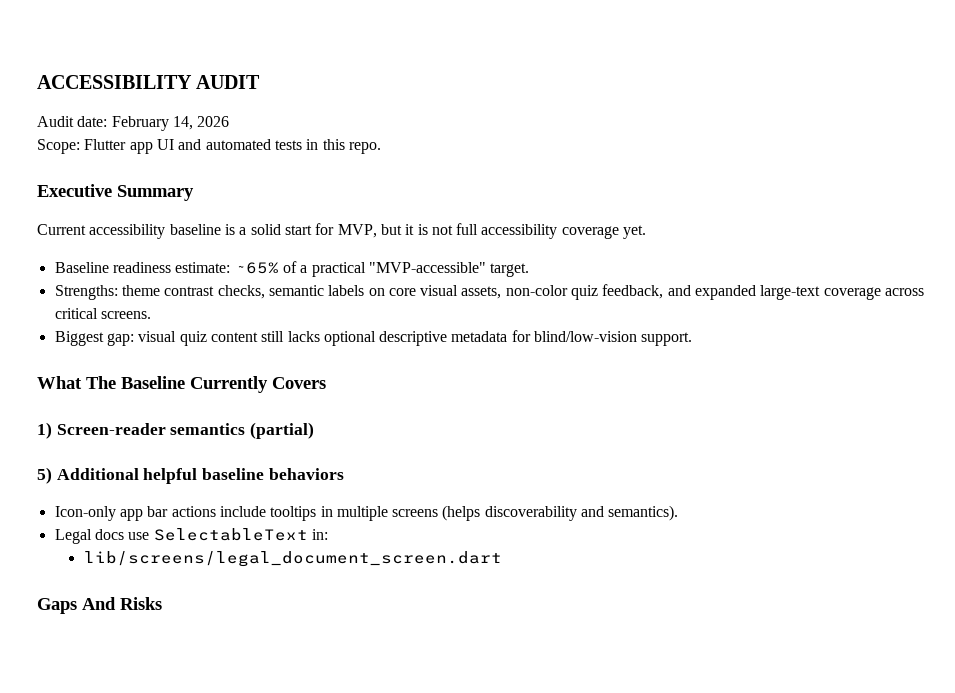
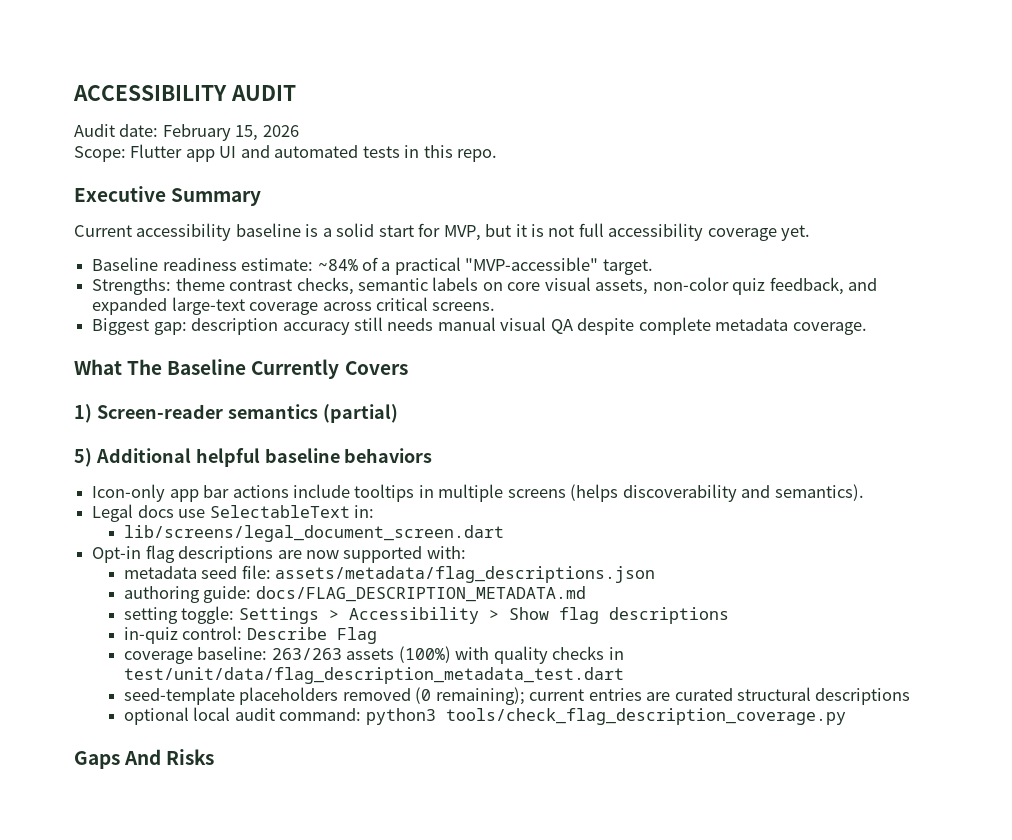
[172,116,193,130] 14, -> [235,125,259,141] 15,
[234,262,279,274] ~65% -> [317,259,358,271] ~84%
[138,330,693,346] visual quiz content still lacks optional descriptive metadata for blind/low-vision support. -> [191,317,867,335] description accuracy still needs manual visual QA despite complete metadata coverage.
(502, 559) none -> [92,545,466,563] [123,565,656,583] [123,586,586,603] [123,606,729,624] [123,626,377,644] [123,646,624,664] [123,667,624,684] [123,687,911,705] [123,707,846,725] // Opt-in flag descriptions are now supported with: // metadata seed file: assets/metadata/flag_descriptions.json // authoring guide: docs/FLAG_DESCRIPTION_METADATA.md // setting toggle: Settings > Accessibility > Show flag descriptions // in-quiz control: Describe Flag // coverage baseline: 263/263 assets (100%) with quality checks in test/unit/data/flag_description_metadata_test.dart // seed-template placeholders removed (0 remaining); current entries are curated structural descriptions // optional local audit command: python3 tools/check_flag_description_coverage.py

